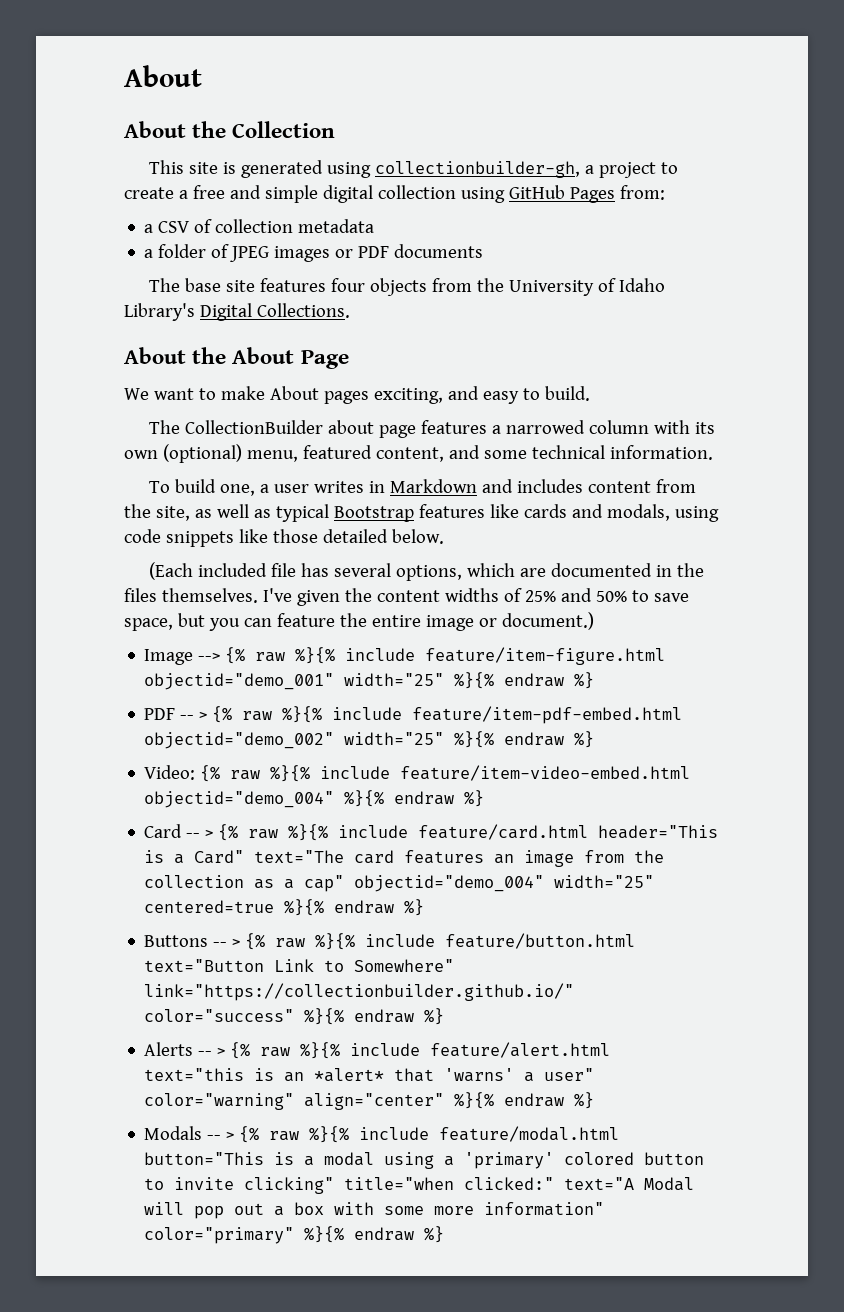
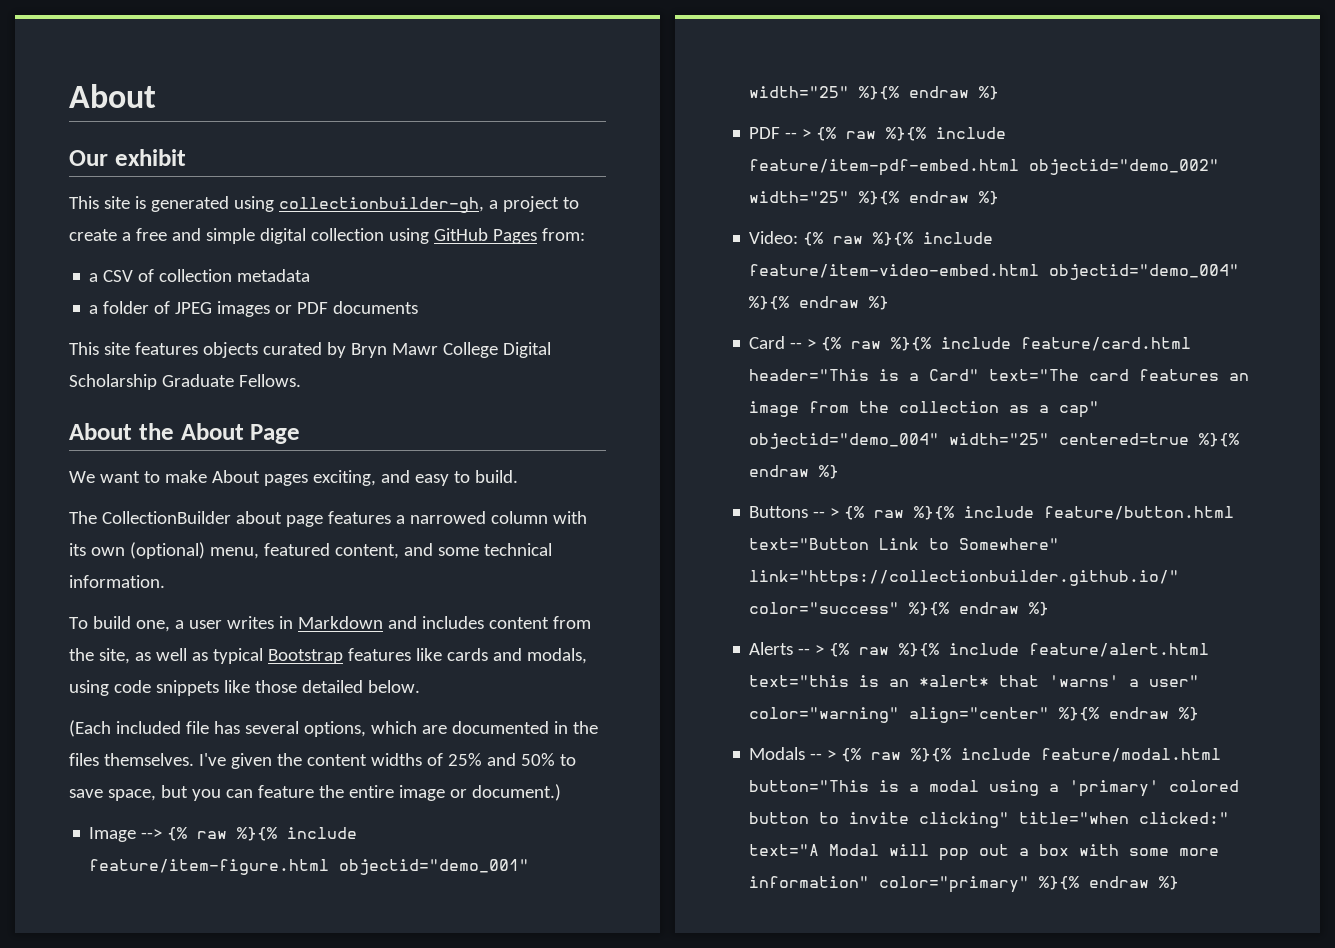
[124,121,336,138] About the Collection -> [69,149,186,166] Our exhibit
[148,278,665,296] [124,303,350,321] The base site features four objects from the University of Idaho Library's Digital Collections. -> [69,342,551,358] [69,374,301,390] This site features objects curated by Bryn Mawr College Digital Scholarship Graduate Fellows.

